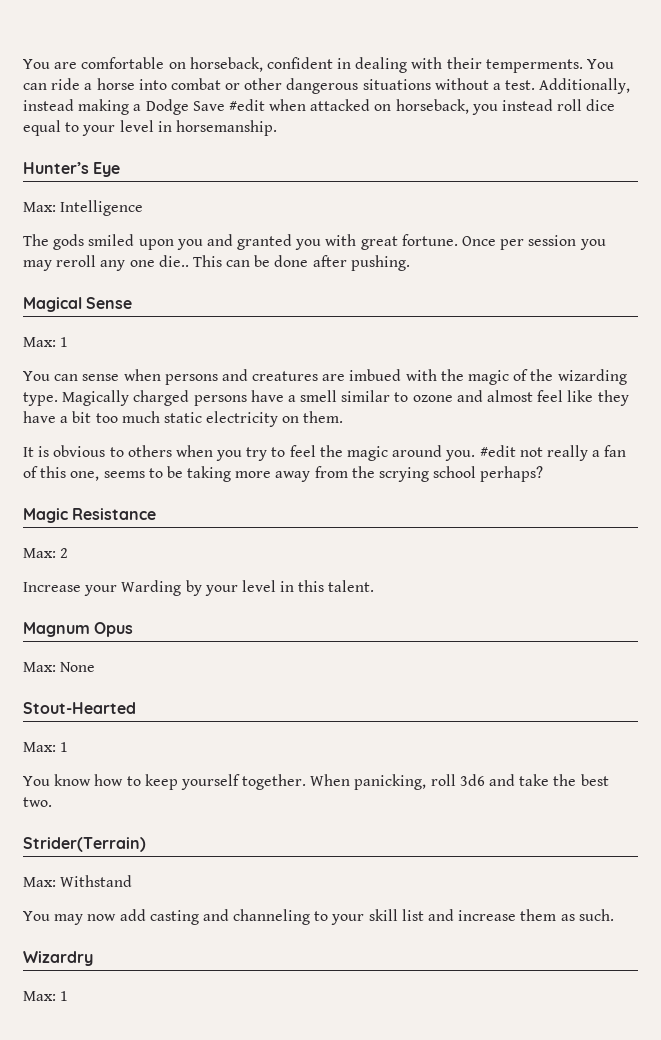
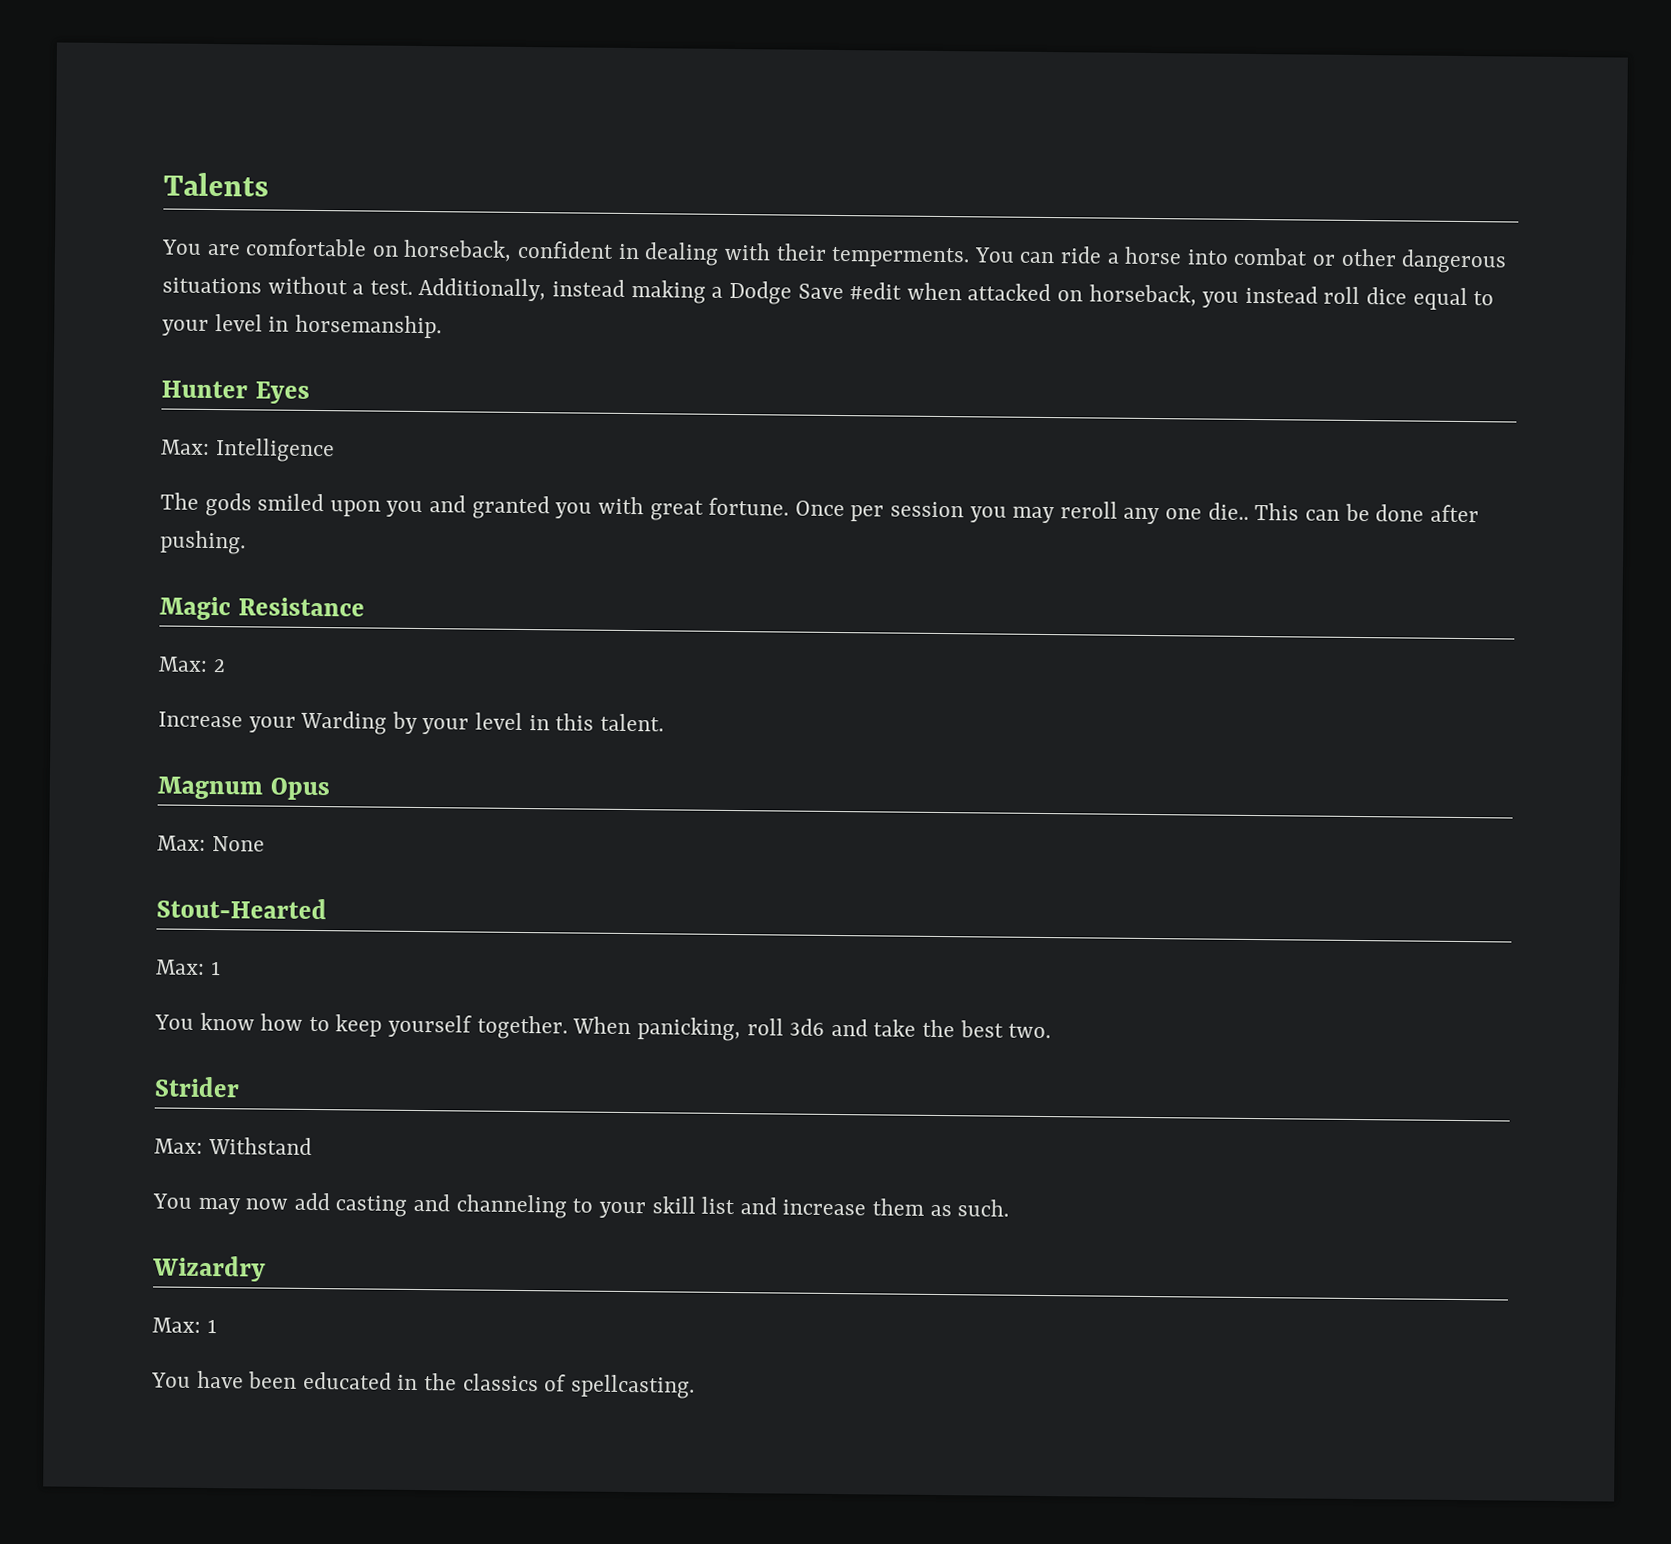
(23, 64) none -> [163,172,269,197] Talents //
[23,162,121,177] Hunter’s Eye -> [161,380,310,404] Hunter Eyes
[23,297,133,312] [23,337,69,347] [23,369,627,385] [23,390,629,406] [23,411,344,427] [23,445,627,461] [23,466,544,482] // Magical Sense // Max: 1 // You can sense when persons and creatures are imbued with the magic of the wizarding type. Magically charged persons have a smell similar to ozone and almost feel like they have a bit too much static electricity on them. // It is obvious to others when you try to feel the magic around you. #edit not really a fan of this one, seems to be taking more away from the scrying school perhaps? -> (246, 542) none
[23,837,146,852] Strider(Terrain) -> [154,1076,240,1098] Strider
(69, 996) none -> [151,1370,695,1399] // You have been educated in the classics of spellcasting.

